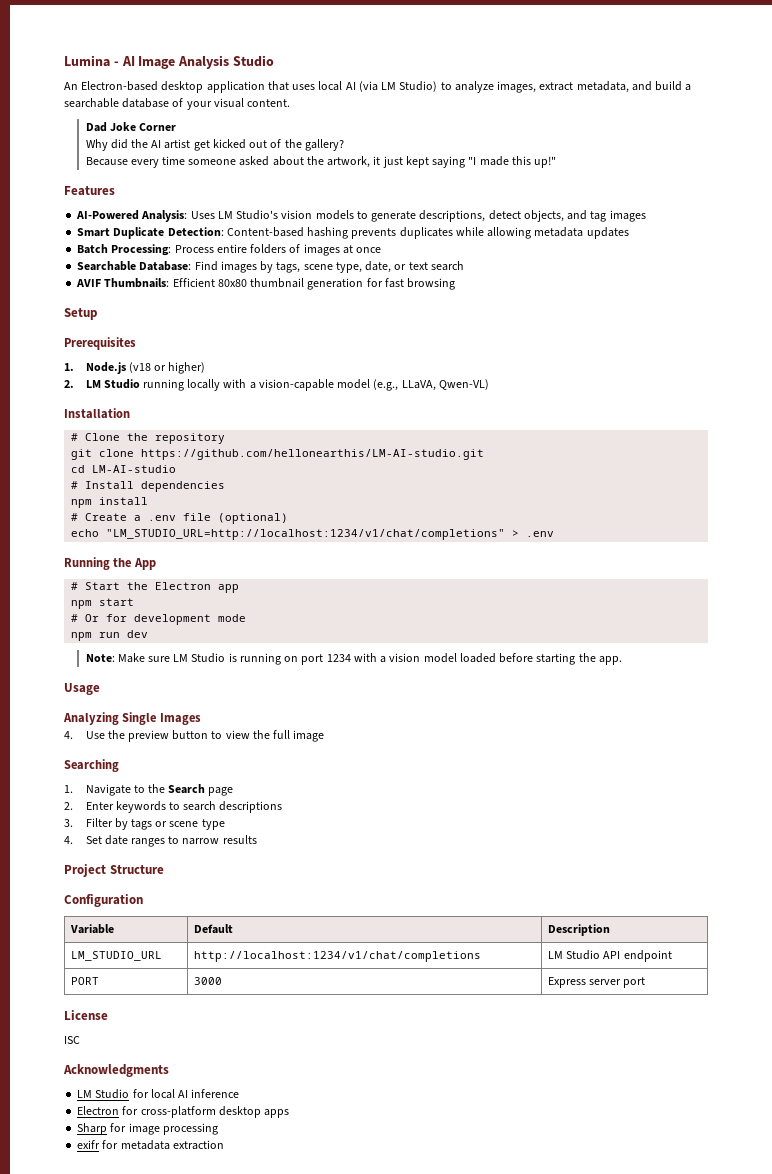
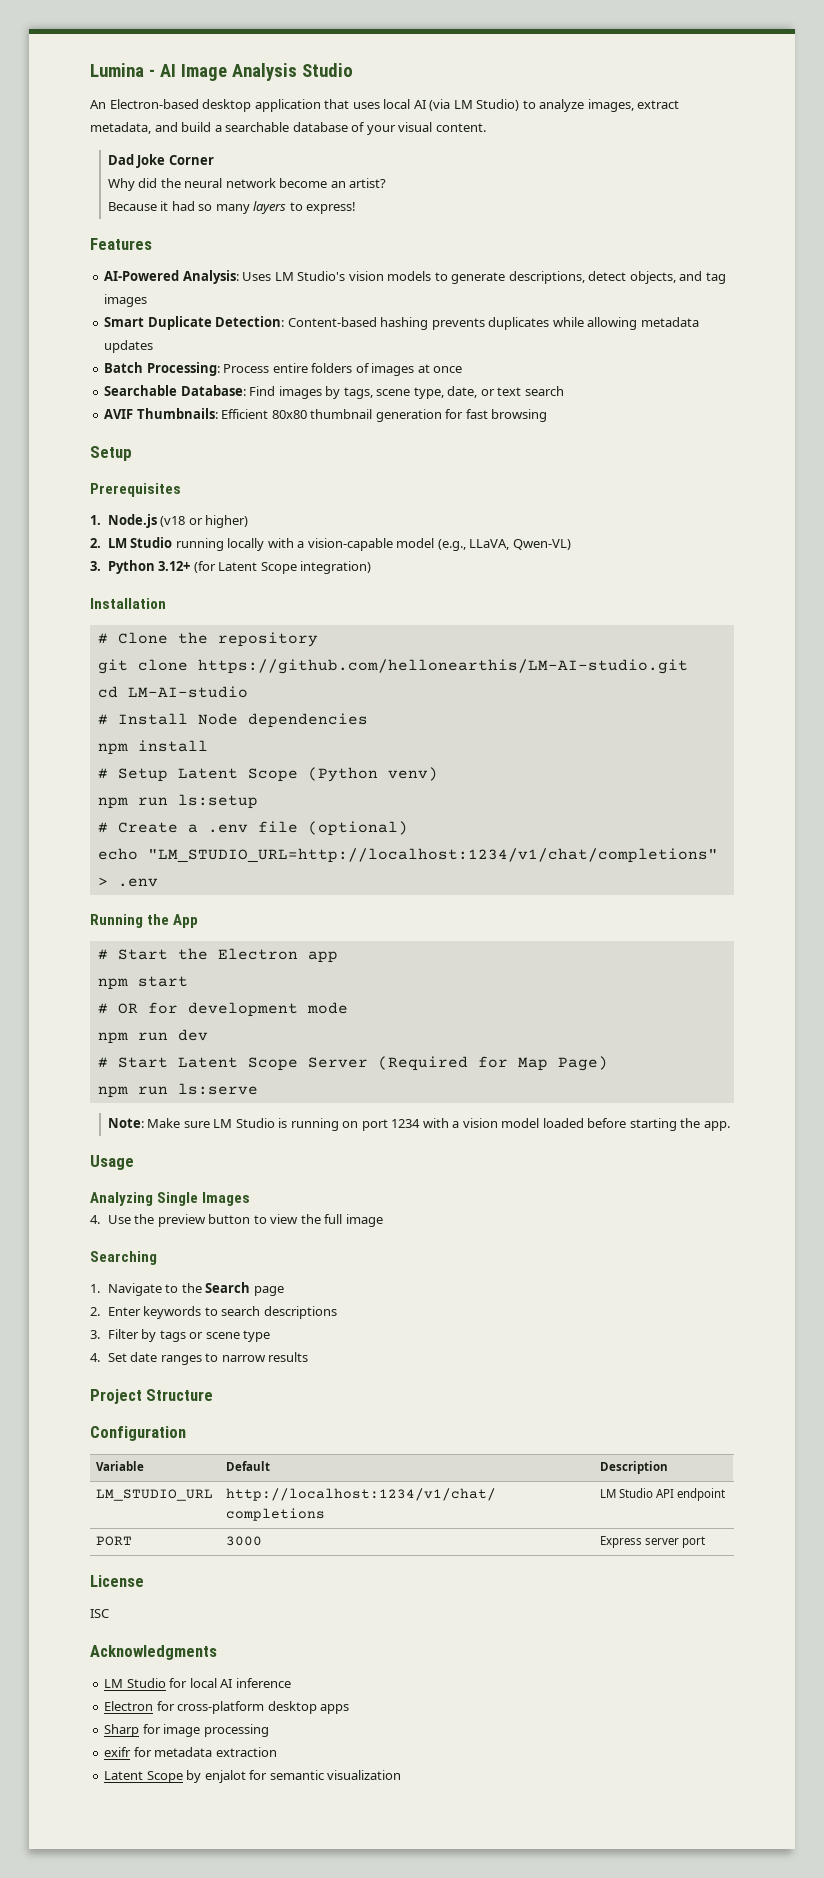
[151,139,344,151] [85,156,557,168] AI artist get kicked out of the gallery? // Because every time someone asked about the artwork, it just kept saying "I made this up!" -> [184,178,387,188] [107,201,357,214] neural network become an artist? // Because it had so many layers to express!
(489, 384) none -> [90,560,372,574] // 3. Python 3.12+ (for Latent Scope integration)
(135, 485) none -> [197,713,238,725] Node
(149, 501) none -> [97,767,438,782] [97,794,258,809] // # Setup Latent Scope (Python venv) // npm run ls:setup
[85,614,100,622] Or -> [117,1003,138,1014] OR
(149, 634) none -> [97,1056,608,1071] [97,1083,258,1098] // # Start Latent Scope Server (Required for Map Page) // npm run ls:serve
(224, 1145) none -> [104,1770,402,1783] // Latent Scope by enjalot for semantic visualization

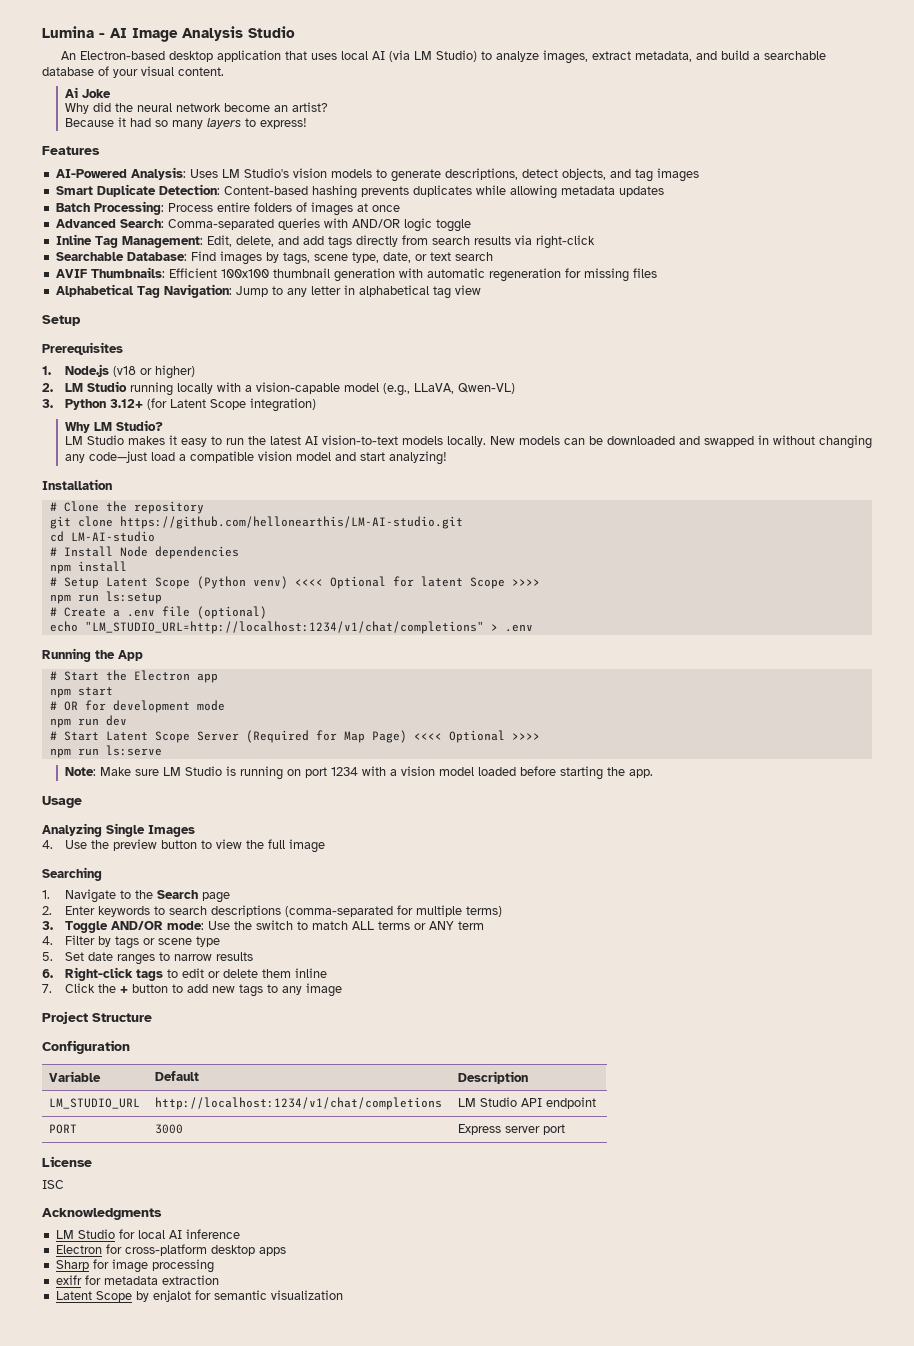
[107,154,134,165] Dad -> [64,87,78,98] Ai
[168,155,214,165] Corner -> (111, 93) none
(463, 369) none -> [55,218,471,232] [55,234,595,249] // Advanced Search: Comma-separated queries with AND/OR logic toggle // Inline Tag Management: Edit, delete, and add tags directly from search results via right-click
[271,410,307,419] 80x80 -> [220,269,269,278] 100x100
[445,409,548,422] for fast browsing -> [398,268,657,282] [55,284,481,299] with automatic regeneration for missing files // Alphabetical Tag Navigation: Jump to any letter in alphabetical tag view
(372, 567) none -> [64,420,163,433] [64,435,872,449] [64,451,447,465] // Why LM Studio? // LM Studio makes it easy to run the latest AI vision-to-text models locally. New models can be downloaded and swapped in without changing any code—just load a compatible vision model and start analyzing!
(438, 774) none -> [294,576,540,589] <<<< Optional for latent Scope >>>>
(608, 1063) none -> [413,730,540,743] <<<< Optional >>>>
[90,1330,100,1339] // 3. -> [284,905,502,917] [42,920,484,933] [42,936,53,945] (comma-separated for multiple terms) // 3. Toggle AND/OR mode: Use the switch to match ALL terms or ANY term // 4.
[90,1353,100,1362] 4. -> [42,952,53,961] 5.
(309, 1357) none -> [42,967,327,981] [42,983,342,997] // 6. Right-click tags to edit or delete them inline // 7. Click the + button to add new tags to any image

